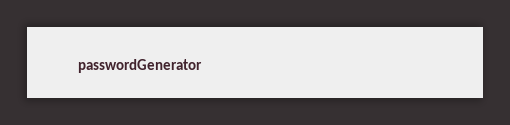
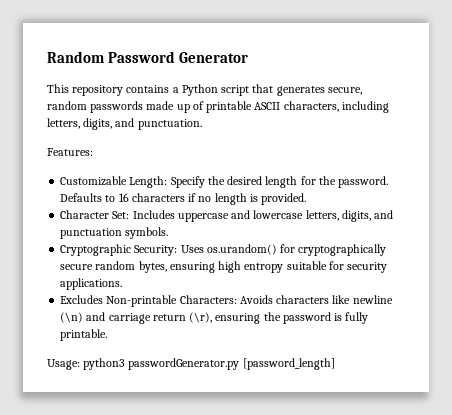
[78,59,202,73] passwordGenerator -> [47,51,249,63] [47,84,362,96] [47,101,389,113] [47,118,202,130] [47,148,93,156] [60,176,389,188] [60,193,307,205] [60,210,394,222] [60,227,169,239] [60,244,387,256] [60,261,388,273] [60,278,123,290] [60,295,393,307] [60,312,369,324] [60,329,108,341] [47,358,335,370] Random Password Generator // This repository contains a Python script that generates secure, random passwords made up of printable ASCII characters, including letters, digits, and punctuation. // Features: // Customizable Length: Specify the desired length for the password. Defaults to 16 characters if no length is provided. // Character Set: Includes uppercase and lowercase letters, digits, and punctuation symbols. // Cryptographic Security: Uses os.urandom() for cryptographically secure random bytes, ensuring high entropy suitable for security applications. // Excludes Non-printable Characters: Avoids characters like newline (\n) and carriage return (\r), ensuring the password is fully printable. // Usage: python3 passwordGenerator.py [password_length]

